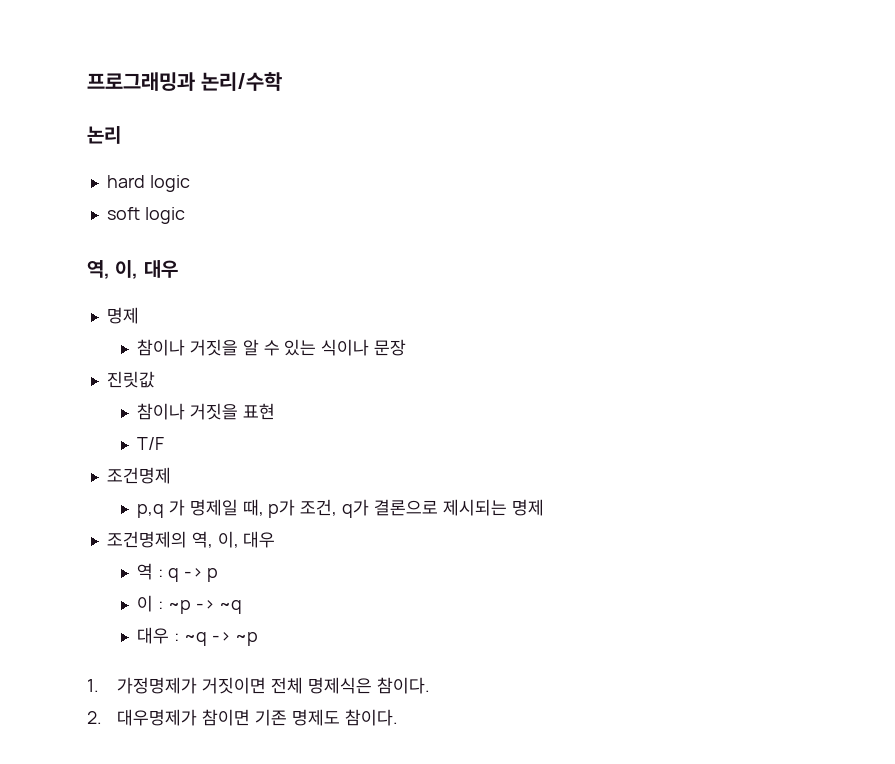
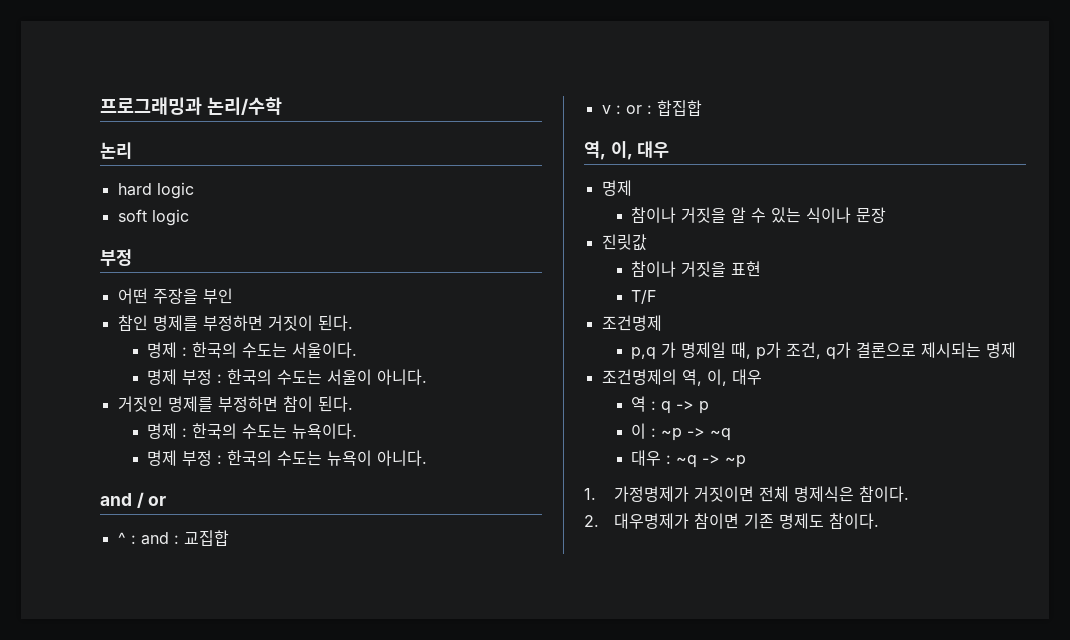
(185, 215) none -> [100,249,132,266] [117,288,233,304] [117,315,353,331] [147,342,358,358] [147,369,428,385] [117,396,353,412] [147,423,358,439] [147,450,428,466] [100,492,167,508] [117,530,229,546] [601,100,702,116] // 부정 // 어떤 주장을 부인 // 참인 명제를 부정하면 거짓이 된다. // 명제 : 한국의 수도는 서울이다. // 명제 부정 : 한국의 수도는 서울이 아니다. // 거짓인 명제를 부정하면 참이 된다. // 명제 : 한국의 수도는 뉴욕이다. // 명제 부정 : 한국의 수도는 뉴욕이 아니다. // and / or // ^ : and : 교집합 // v : or : 합집합

